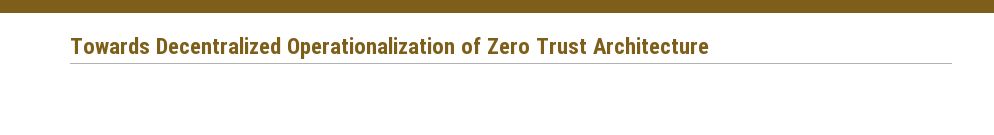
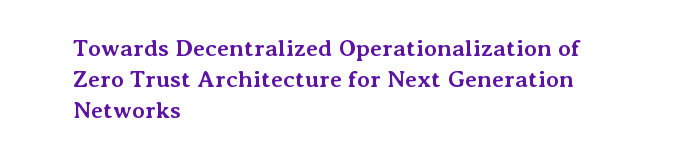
(710, 45) none -> [348,71,574,87] [73,102,181,118] for Next Generation Networks

